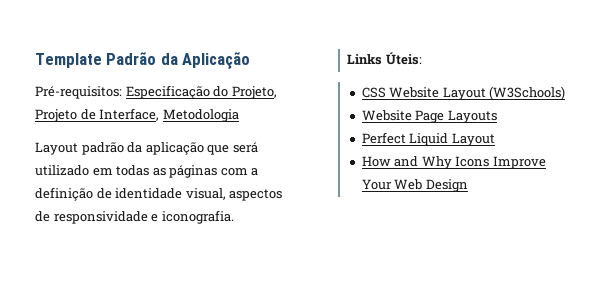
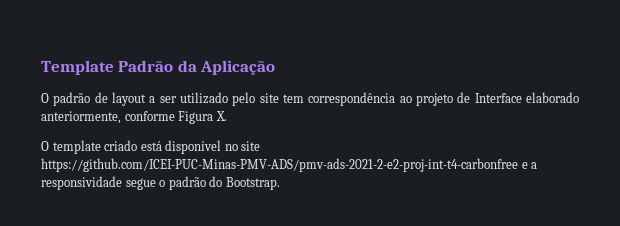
[35,85,277,99] [35,108,239,122] [35,142,258,155] [35,165,259,178] [35,187,283,201] [35,210,234,224] [347,52,422,65] [361,86,566,100] [361,110,497,123] [361,132,495,146] [361,156,546,169] [361,179,468,192] Pré-requisitos: Especificação do Projeto, Projeto de Interface, Metodologia // Layout padrão da aplicação que será utilizado em todas as páginas com a definição de identidade visual, aspectos de responsividade e iconografia. // Links Úteis: // CSS Website Layout (W3Schools) // Website Page Layouts // Perfect Liquid Layout // How and Why Icons Improve Your Web Design -> [41,92,579,106] [41,111,227,124] [41,140,261,154] [41,158,538,172] [41,176,280,190] O padrão de layout a ser utilizado pelo site tem correspondência ao projeto de Interface elaborado anteriormente, conforme Figura X. // O template criado está disponível no site https://github.com/ICEI-PUC-Minas-PMV-ADS/pmv-ads-2021-2-e2-proj-int-t4-carbonfree e a responsividade segue o padrão do Bootstrap.

